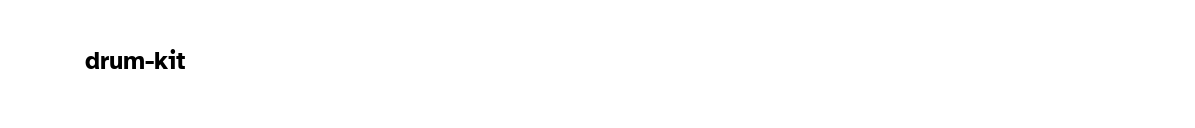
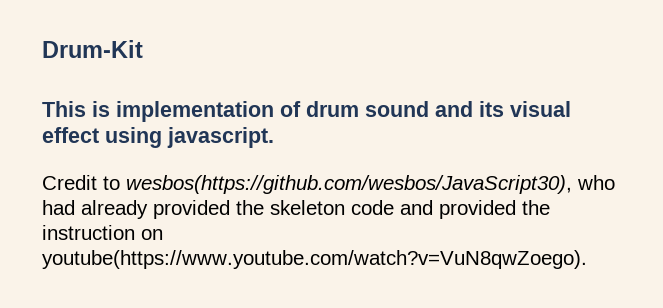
[85,49,185,69] drum-kit -> [42,40,143,58] [42,101,571,122] [42,127,274,148] [42,175,615,194] [42,200,550,219] [42,225,163,240] [42,250,587,269] Drum-Kit // This is implementation of drum sound and its visual effect using javascript. // Credit to wesbos(https://github.com/wesbos/JavaScript30), who had already provided the skeleton code and provided the instruction on youtube(https://www.youtube.com/watch?v=VuN8qwZoego).

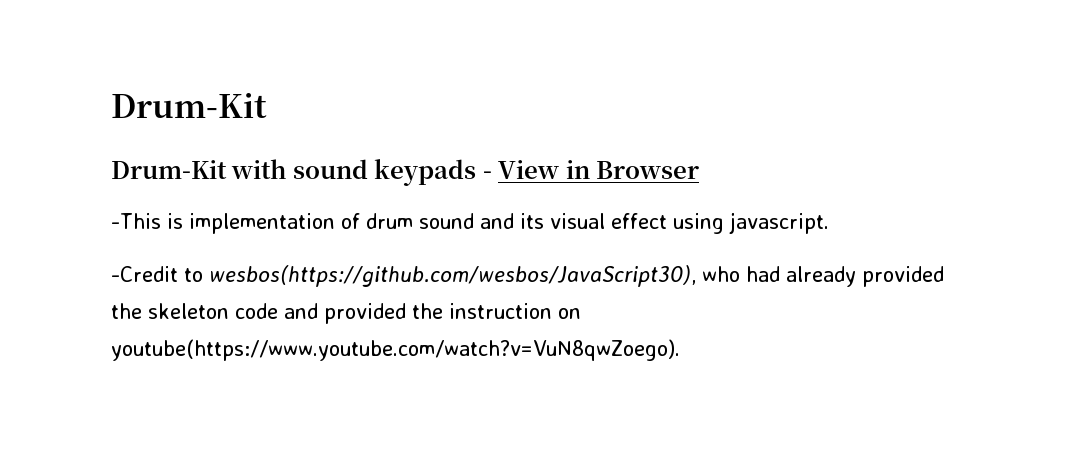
[42,101,86,117] This -> [111,159,700,186] [111,213,161,229] Drum-Kit with sound keypads - View in Browser // -This
[42,175,97,190] Credit -> [111,266,178,282] -Credit

